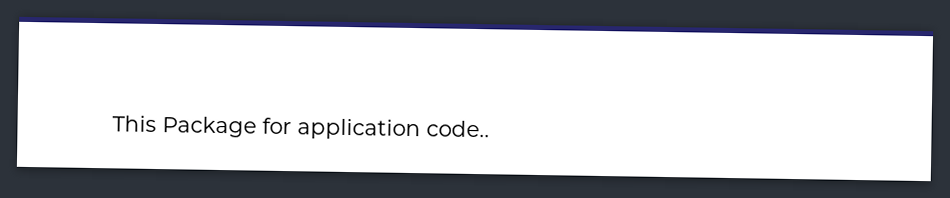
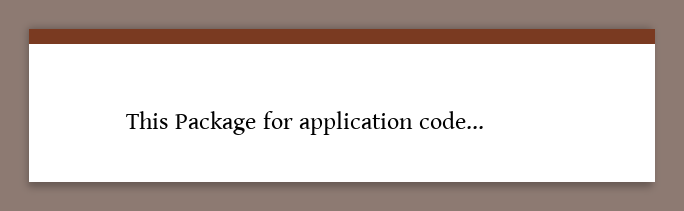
[426,120,490,138] code.. -> [418,111,484,129] code...

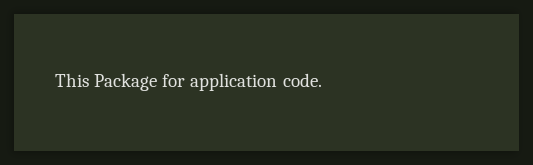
[418,111,484,129] code... -> [282,73,322,87] code.

